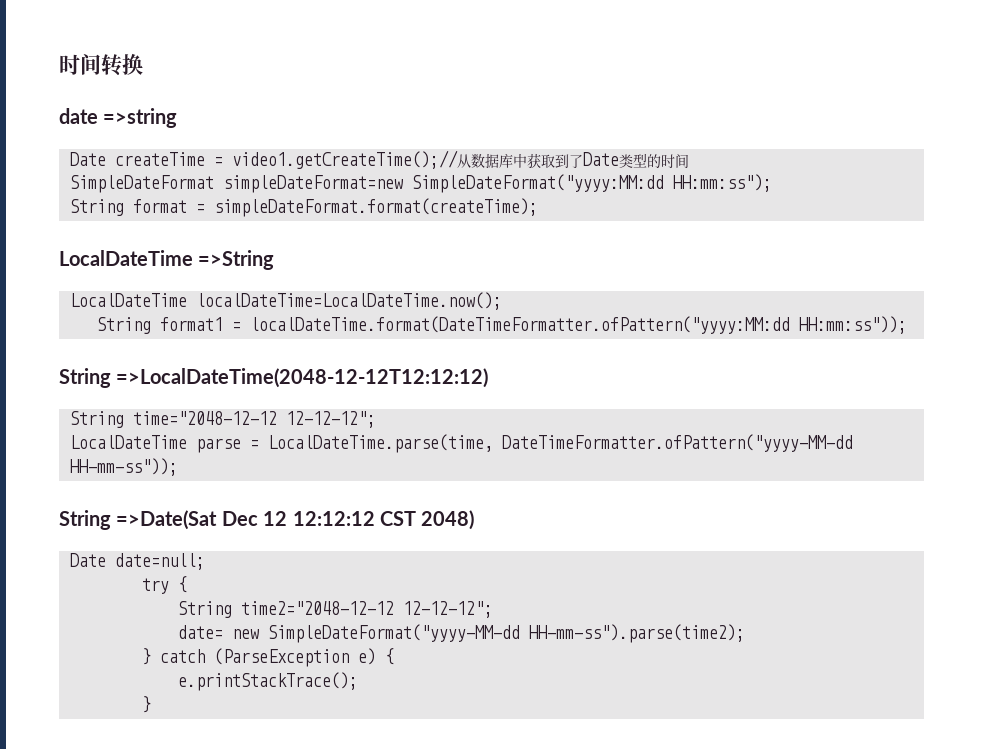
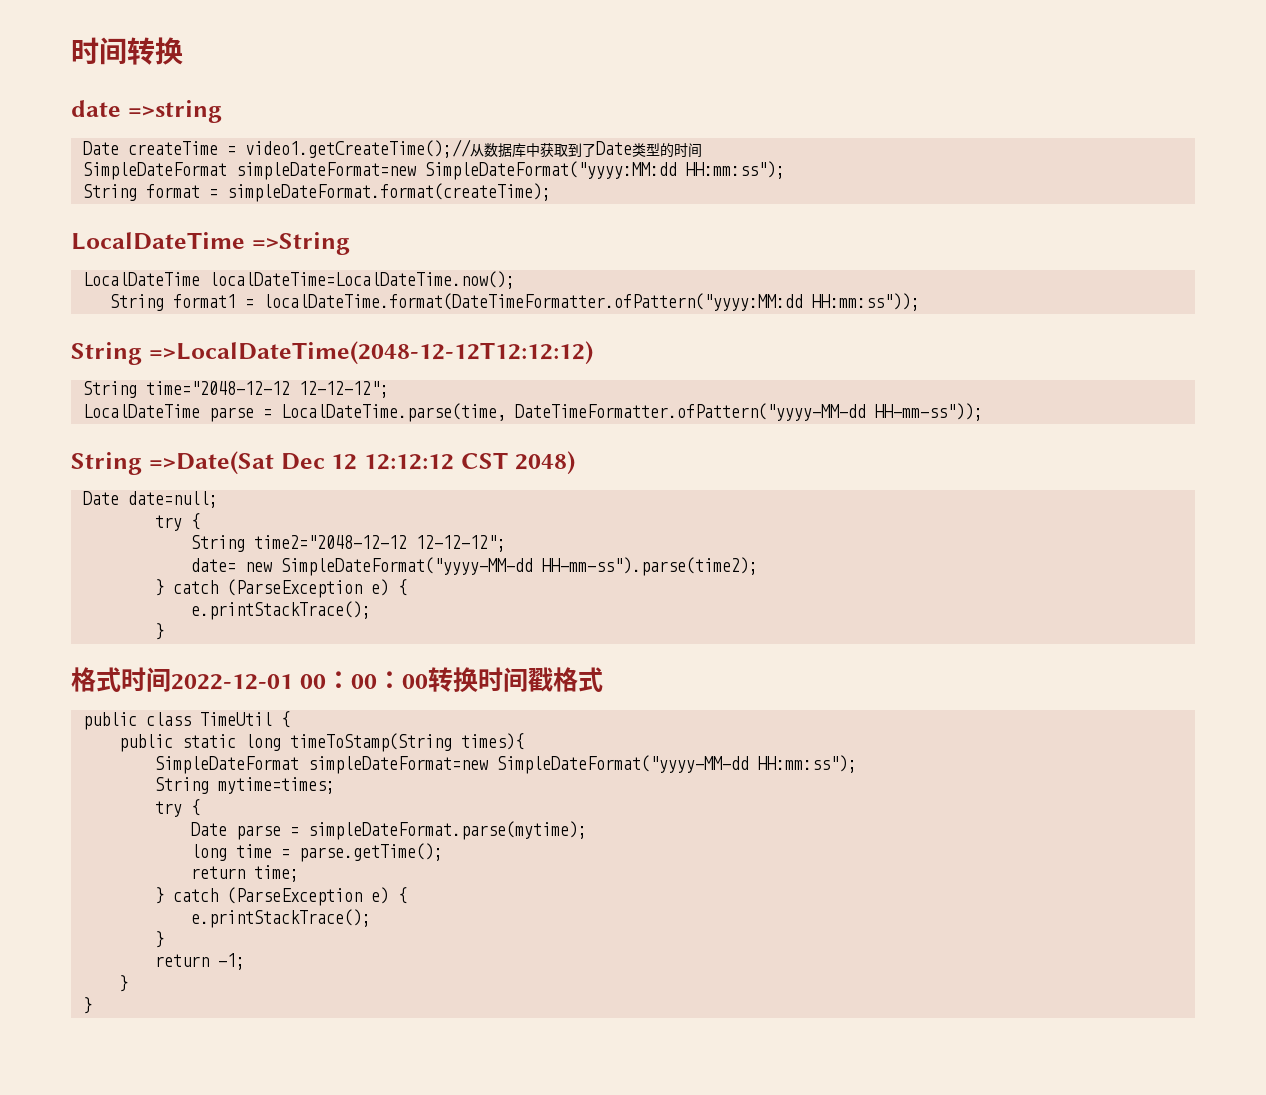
(151, 704) none -> [71,667,603,693] [83,711,290,730] [119,733,524,752] [155,755,857,774] [155,777,335,794] [155,799,200,817] [191,821,587,840] [191,843,443,862] [191,865,299,882] [155,887,407,906] [191,909,371,928] [155,931,164,948] [155,953,245,970] [119,975,128,992] [83,997,92,1014] // 格式时间2022-12-01 00：00：00转换时间戳格式 // public class TimeUtil { // public static long timeToStamp(String times){ // SimpleDateFormat simpleDateFormat=new SimpleDateFormat("yyyy-MM-dd HH:mm:ss"); // String mytime=times; // try { // Date parse = simpleDateFormat.parse(mytime); // long time = parse.getTime(); // return time; // } catch (ParseException e) { // e.printStackTrace(); // } // return -1; // } // }

